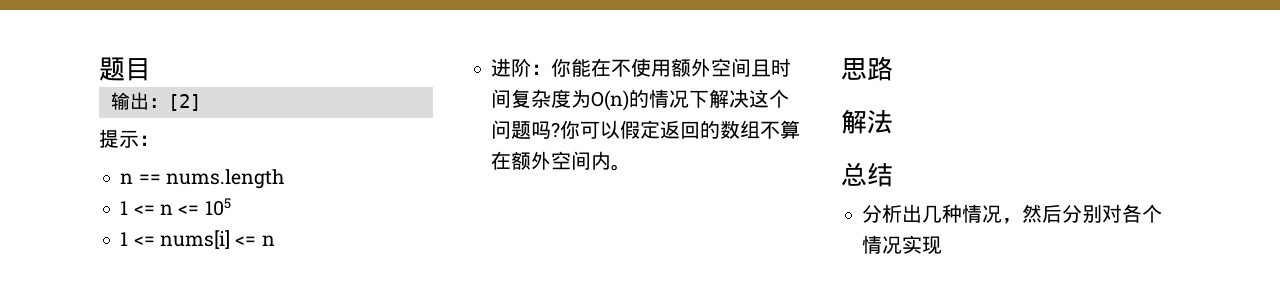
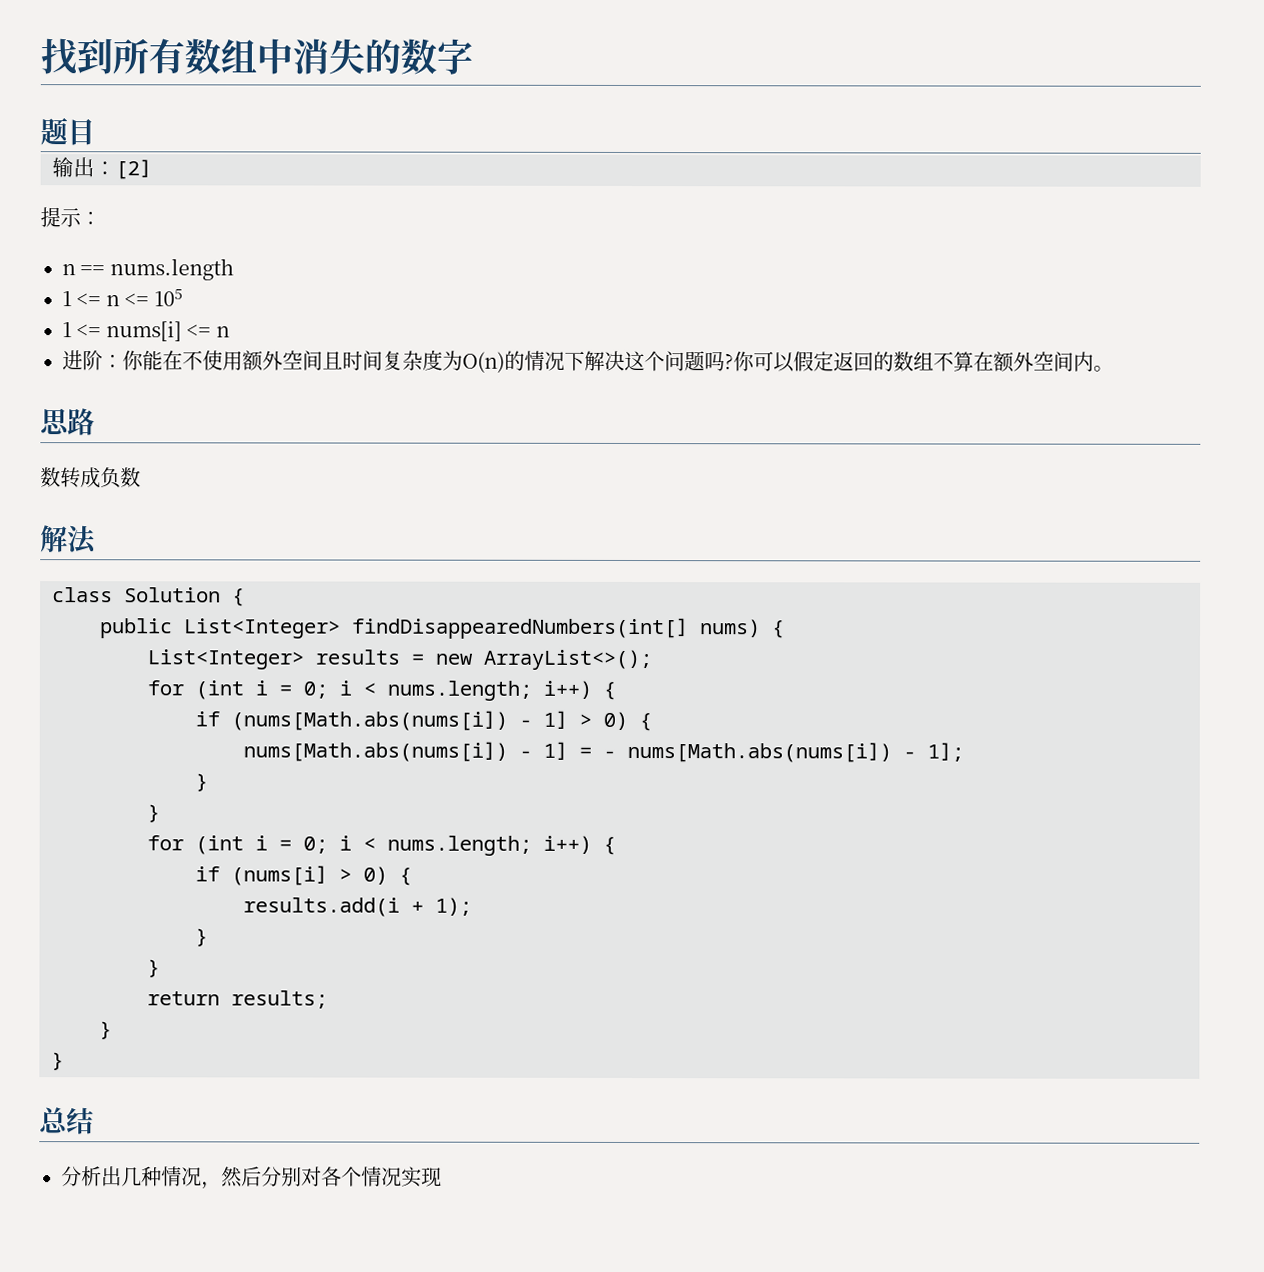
(99, 69) none -> [40,38,473,76] 找到所有数组中消失的数字 //
(893, 68) none -> [40,467,141,489] // 数转成负数
(893, 121) none -> [52,587,245,607] [99,617,785,640] [147,649,652,671] [147,680,616,701] [195,710,652,732] [243,741,964,763] [195,773,208,792] [147,804,160,823] [147,835,616,856] [195,865,412,886] [243,897,472,917] [195,928,208,947] [147,959,160,978] [147,990,328,1009] [99,1021,112,1040] [51,1052,64,1071] // class Solution { // public List<Integer> findDisappearedNumbers(int[] nums) { // List<Integer> results = new ArrayList<>(); // for (int i = 0; i < nums.length; i++) { // if (nums[Math.abs(nums[i]) - 1] > 0) { // nums[Math.abs(nums[i]) - 1] = - nums[Math.abs(nums[i]) - 1]; // } // } // for (int i = 0; i < nums.length; i++) { // if (nums[i] > 0) { // results.add(i + 1); // } // } // return results; // } // }

